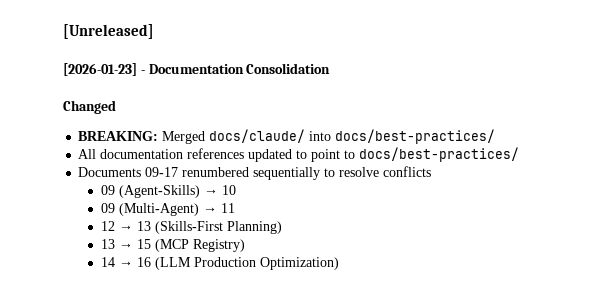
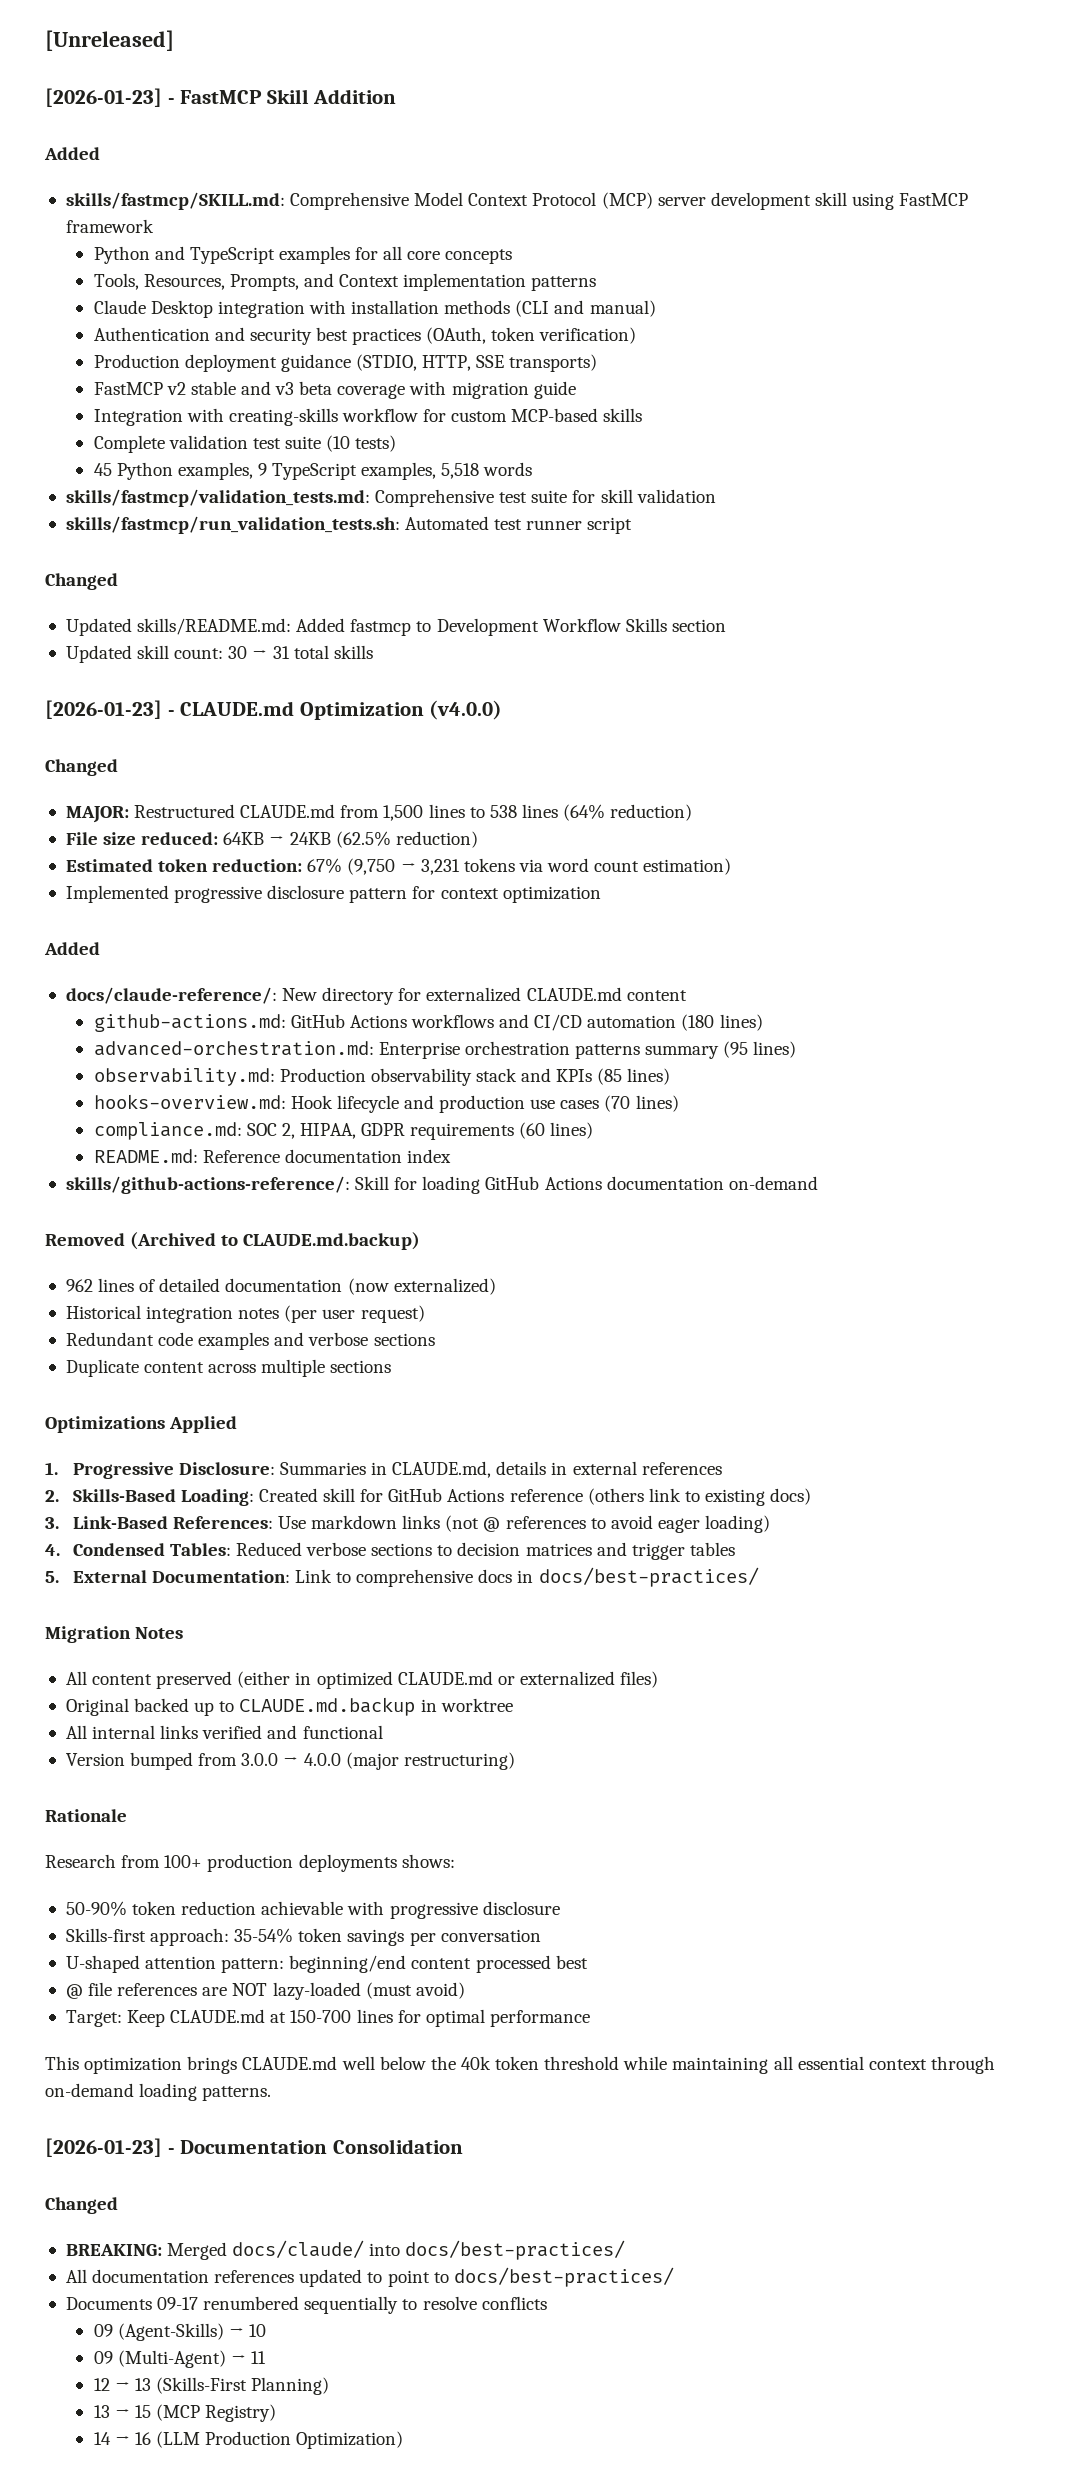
(154, 31) none -> [45,88,397,107] [44,147,100,160] [65,192,969,210] [65,219,154,233] [93,246,513,264] [93,273,597,291] [93,300,656,318] [93,327,637,345] [93,354,598,372] [93,381,576,399] [93,408,643,426] [93,435,397,453] [93,462,533,480] [65,489,716,507] [65,516,633,534] [45,573,118,590] [65,618,726,636] [65,645,373,663] [45,700,503,720] [45,759,118,776] [65,804,693,823] [65,831,478,848] [65,858,732,875] [65,885,601,903] [44,942,100,955] [65,987,687,1005] [93,1014,763,1032] [93,1041,797,1059] [93,1068,671,1086] [93,1094,679,1113] [93,1122,594,1140] [93,1149,451,1163] [65,1176,818,1194] [45,1232,421,1250] [65,1278,496,1295] [65,1305,425,1323] [65,1332,435,1350] [65,1359,392,1377] [45,1416,238,1433] [45,1461,722,1479] [45,1488,812,1506] [45,1515,771,1533] [45,1542,735,1560] [45,1567,759,1587] [45,1626,184,1643] [65,1671,659,1689] [65,1697,513,1716] [65,1725,383,1739] [65,1752,515,1770] [45,1809,127,1822] [45,1854,455,1872] [65,1901,560,1919] [65,1928,541,1946] [65,1955,588,1973] [65,1982,465,2000] [65,2009,590,2027] [45,2056,995,2074] [45,2083,272,2101] // [2026-01-23] - FastMCP Skill Addition // Added // skills/fastmcp/SKILL.md: Comprehensive Model Context Protocol (MCP) server development skill using FastMCP framework // Python and TypeScript examples for all core concepts // Tools, Resources, Prompts, and Context implementation patterns // Claude Desktop integration with installation methods (CLI and manual) // Authentication and security best practices (OAuth, token verification) // Production deployment guidance (STDIO, HTTP, SSE transports) // FastMCP v2 stable and v3 beta coverage with migration guide // Integration with creating-skills workflow for custom MCP-based skills // Complete validation test suite (10 tests) // 45 Python examples, 9 TypeScript examples, 5,518 words // skills/fastmcp/validation_tests.md: Comprehensive test suite for skill validation // skills/fastmcp/run_validation_tests.sh: Automated test runner script // Changed // Updated skills/README.md: Added fastmcp to Development Workflow Skills section // Updated skill count: 30 → 31 total skills // [2026-01-23] - CLAUDE.md Optimization (v4.0.0) // Changed // MAJOR: Restructured CLAUDE.md from 1,500 lines to 538 lines (64% reduction) // File size reduced: 64KB → 24KB (62.5% reduction) // Estimated token reduction: 67% (9,750 → 3,231 tokens via word count estimation) // Implemented progressive disclosure pattern for context optimization // Added // docs/claude-reference/: New directory for externalized CLAUDE.md content // github-actions.md: GitHub Actions workflows and CI/CD automation (180 lines) // advanced-orchestration.md: Enterprise orchestration patterns summary (95 lines) // observability.md: Production observability stack and KPIs (85 lines) // hooks-overview.md: Hook lifecycle and production use cases (70 lines) // compliance.md: SOC 2, HIPAA, GDPR requirements (60 lines) // README.md: Reference documentation index // skills/github-actions-reference/: Skill for loading GitHub Actions documentation on-demand // Removed (Archived to CLAUDE.md.backup) // 962 lines of detailed documentation (now externalized) // Historical integration notes (per user request) // Redundant code examples and verbose sections // Duplicate content across multiple sections // Optimizations Applied // 1. Progressive Disclosure: Summaries in CLAUDE.md, details in external references // 2. Skills-Based Loading: Created skill for GitHub Actions reference (others link to existing docs) // 3. Link-Based References: Use markdown links (not @ references to avoid eager loading) // 4. Condensed Tables: Reduced verbose sections to decision matrices and trigger tables // 5. External Documentation: Link to comprehensive docs in docs/best-practices/ // Migration Notes // All content preserved (either in optimized CLAUDE.md or externalized files) // Original backed up to CLAUDE.md.backup in worktree // All internal links verified and functional // Version bumped from 3.0.0 → 4.0.0 (major restructuring) // Rationale // Research from 100+ production deployments shows: // 50-90% token reduction achievable with progressive disclosure // Skills-first approach: 35-54% token savings per conversation // U-shaped attention pattern: beginning/end content processed best // @ file references are NOT lazy-loaded (must avoid) // Target: Keep CLAUDE.md at 150-700 lines for optimal performance // This optimization brings CLAUDE.md well below the 40k token threshold while maintaining all essential context through on-demand loading patterns.

